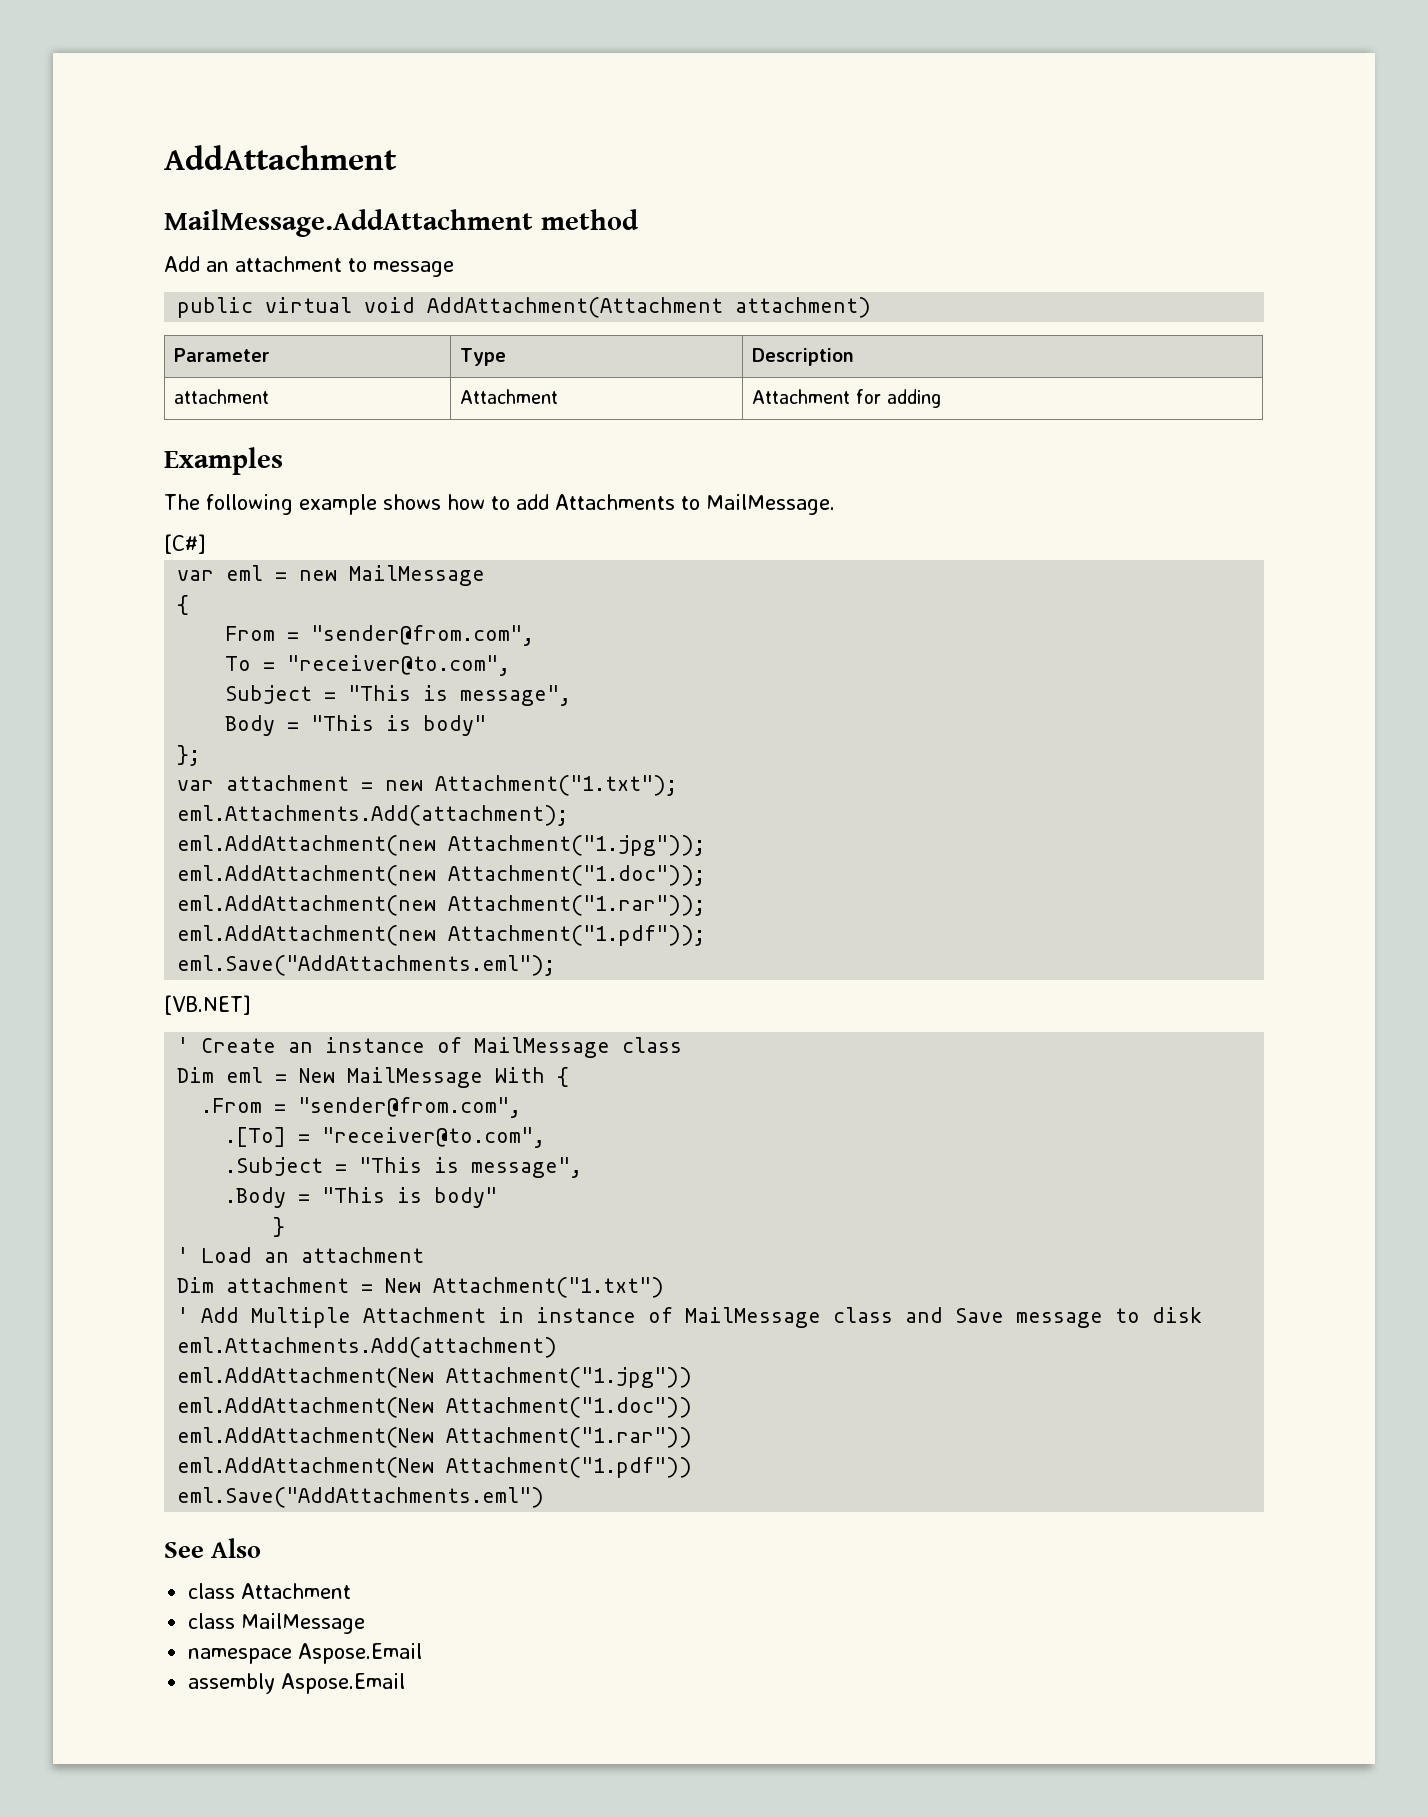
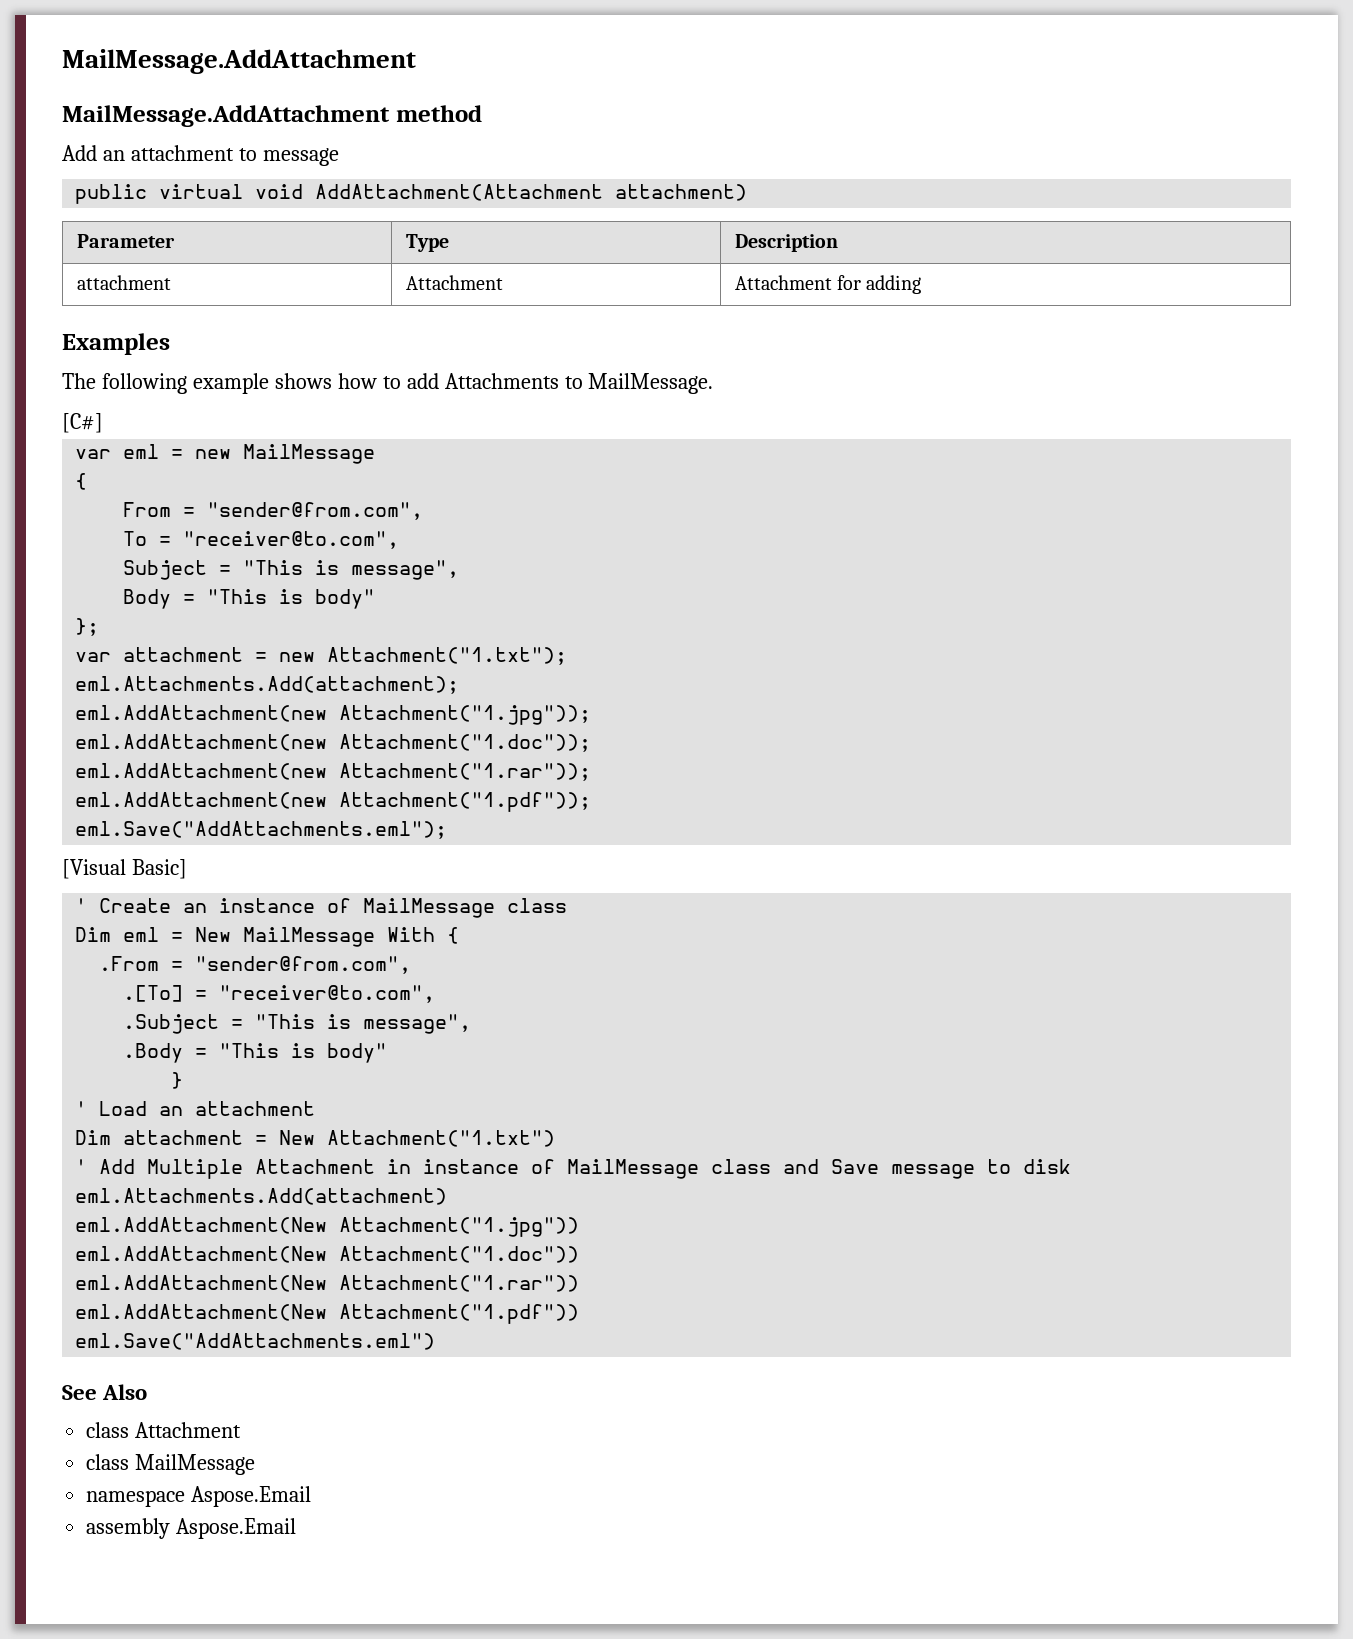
[164,145,397,170] AddAttachment -> [62,49,416,74] MailMessage.AddAttachment
[164,995,251,1015] [VB.NET] -> [62,859,187,879] [Visual Basic]

